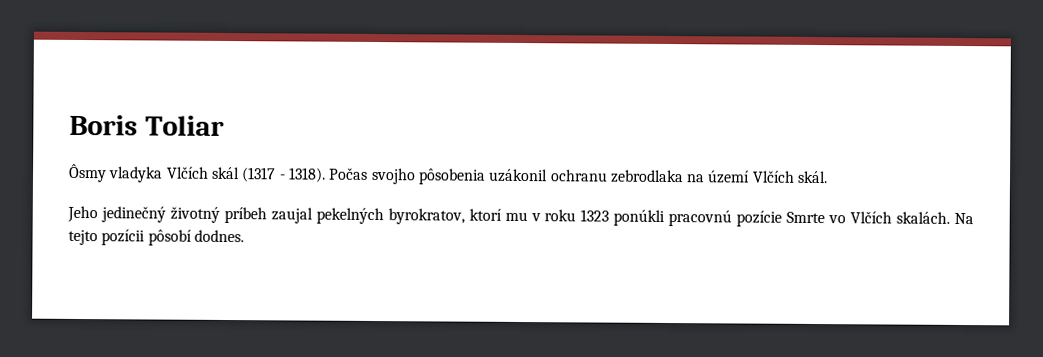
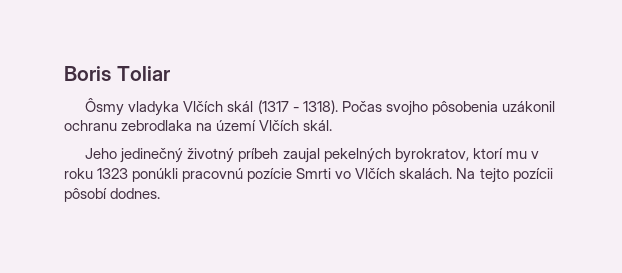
[786,211,826,224] Smrte -> [296,168,332,179] Smrti

